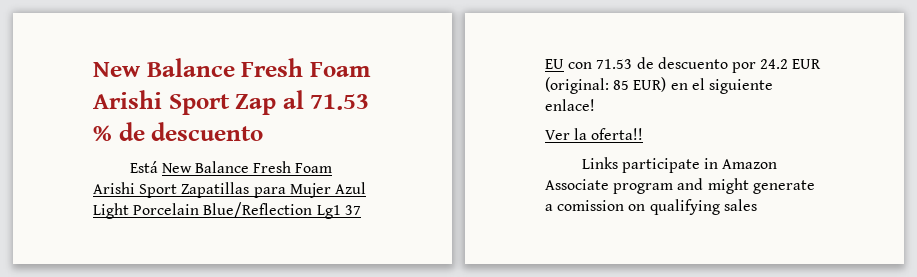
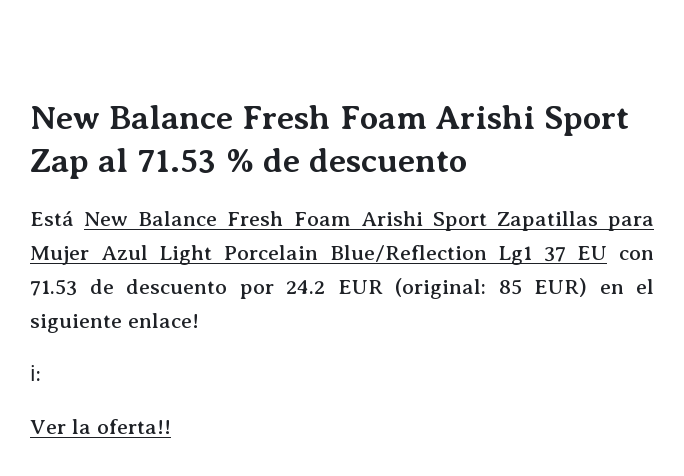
(595, 105) none -> [30,365,41,381] // ℹ:
[581,157,778,173] [545,178,815,194] [545,199,757,215] // Links participate in Amazon Associate program and might generate a comission on qualifying sales -> (171, 426) none

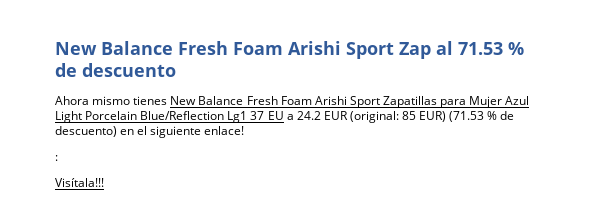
[30,211,74,226] Está -> [55,96,168,105] Ahora mismo tienes
[619,250,654,260] [30,279,274,299] con 71.53 de descuento por -> [286,114,294,120] a
(587, 287) none -> [449,111,515,122] [55,126,117,137] (71.53 % de descuento)
[30,365,41,381] [30,419,171,434] ℹ: // Ver la oferta!! -> [55,155,58,161] [55,178,104,187] : // Visítala!!!

